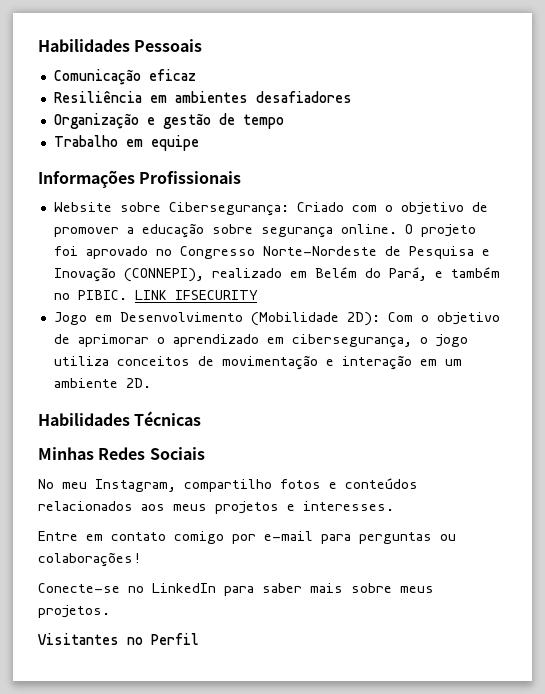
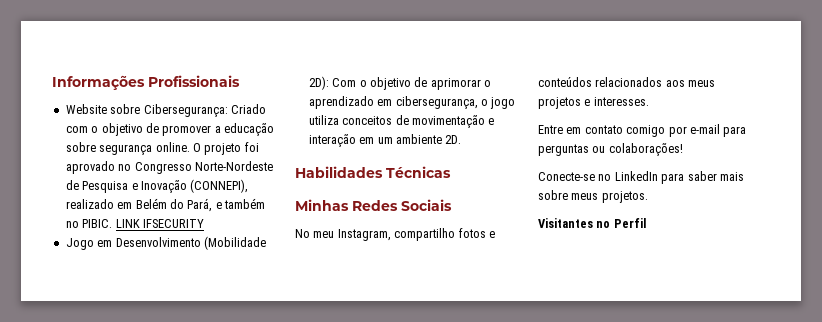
[38,39,203,52] [53,69,196,85] [53,91,352,103] [53,113,284,129] [53,135,199,151] Habilidades Pessoais // Comunicação eficaz // Resiliência em ambientes desafiadores // Organização e gestão de tempo // Trabalho em equipe // -> (52, 83) none

